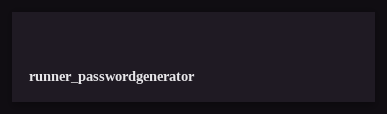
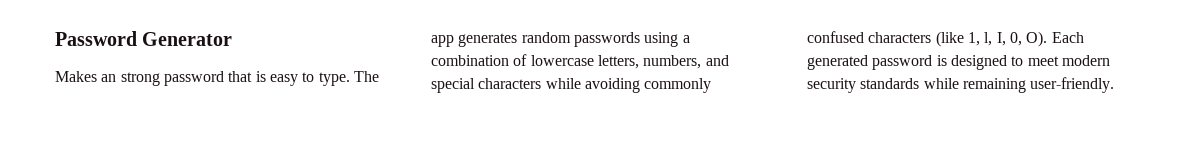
[29,71,195,84] runner_passwordgenerator -> [55,31,233,46] [55,71,379,86] [431,32,690,47] [431,54,729,69] [431,78,712,93] [807,31,1084,47] [807,55,1110,70] [807,77,1115,93] Password Generator // Makes an strong password that is easy to type. The app generates random passwords using a combination of lowercase letters, numbers, and special characters while avoiding commonly confused characters (like 1, l, I, 0, O). Each generated password is designed to meet modern security standards while remaining user-friendly.

